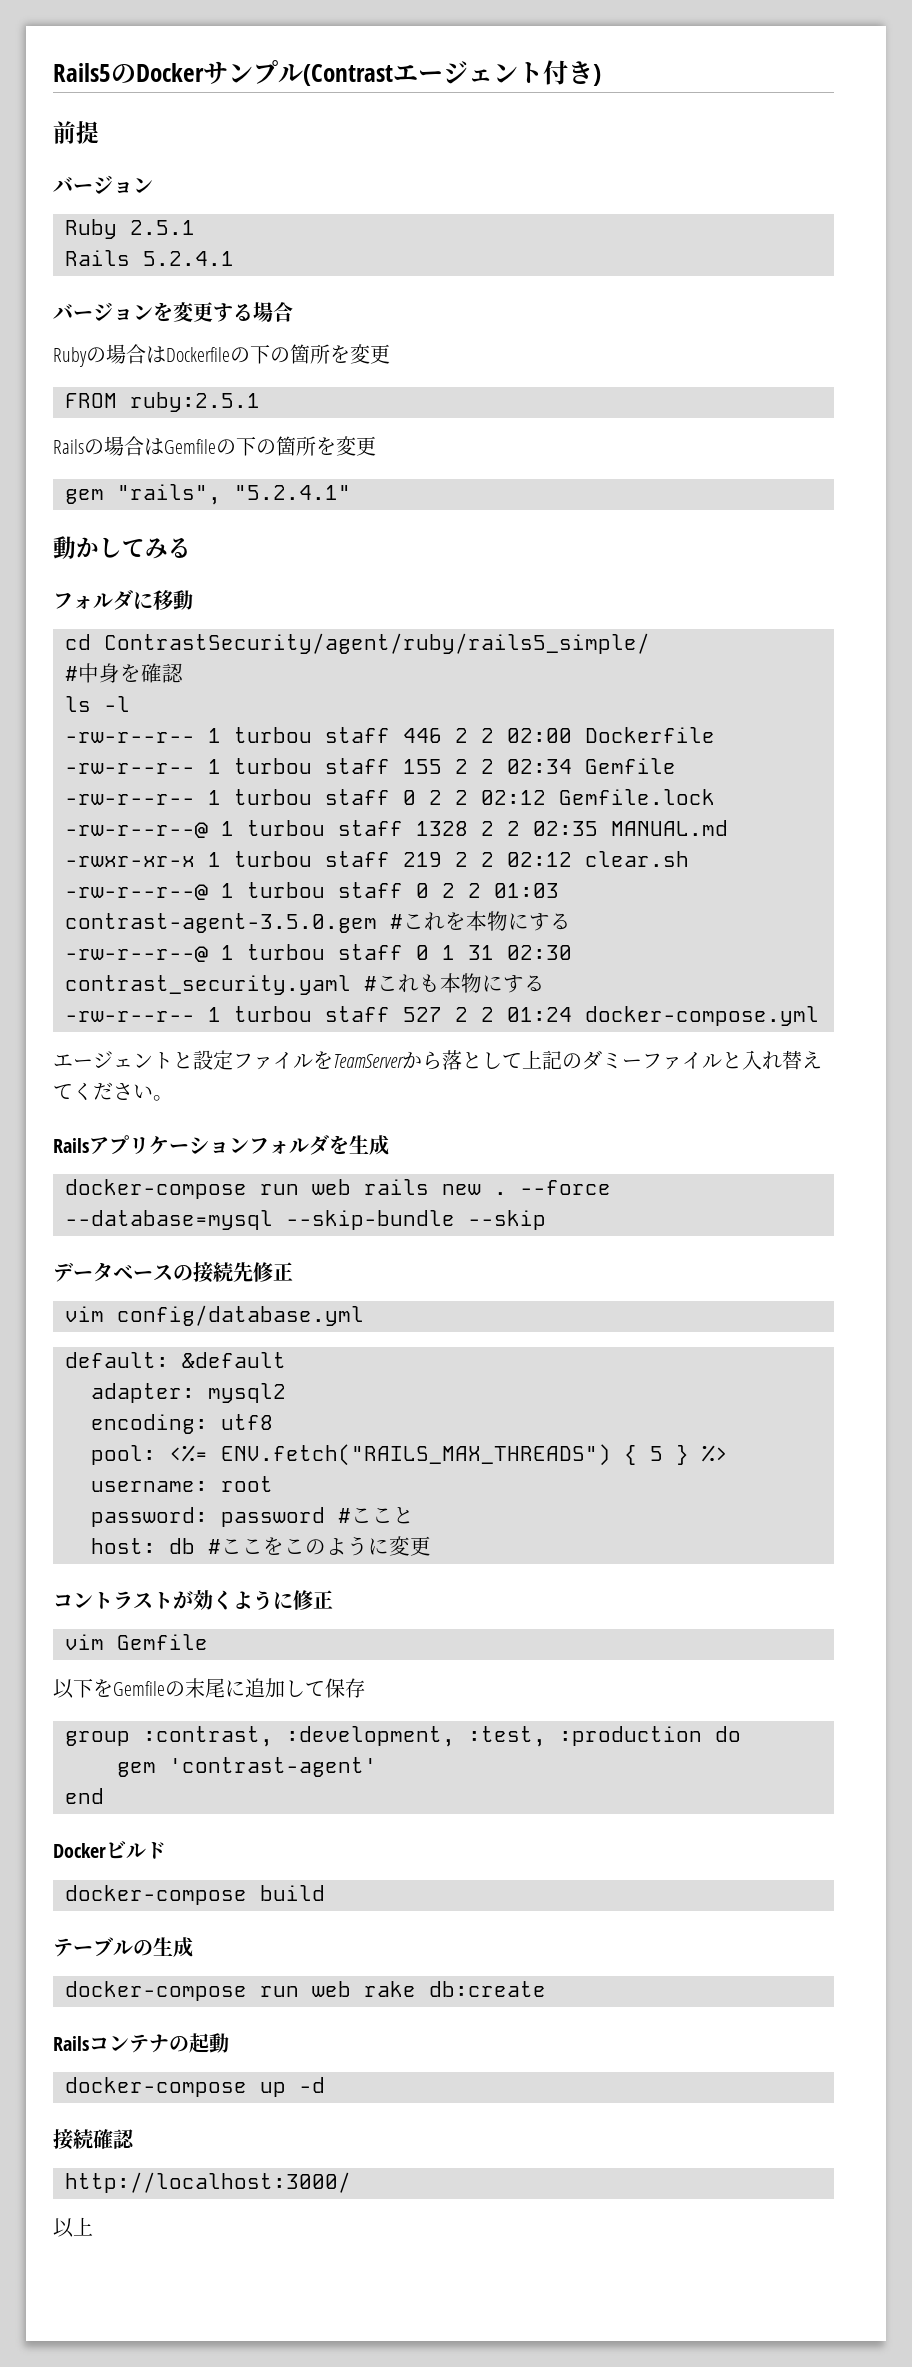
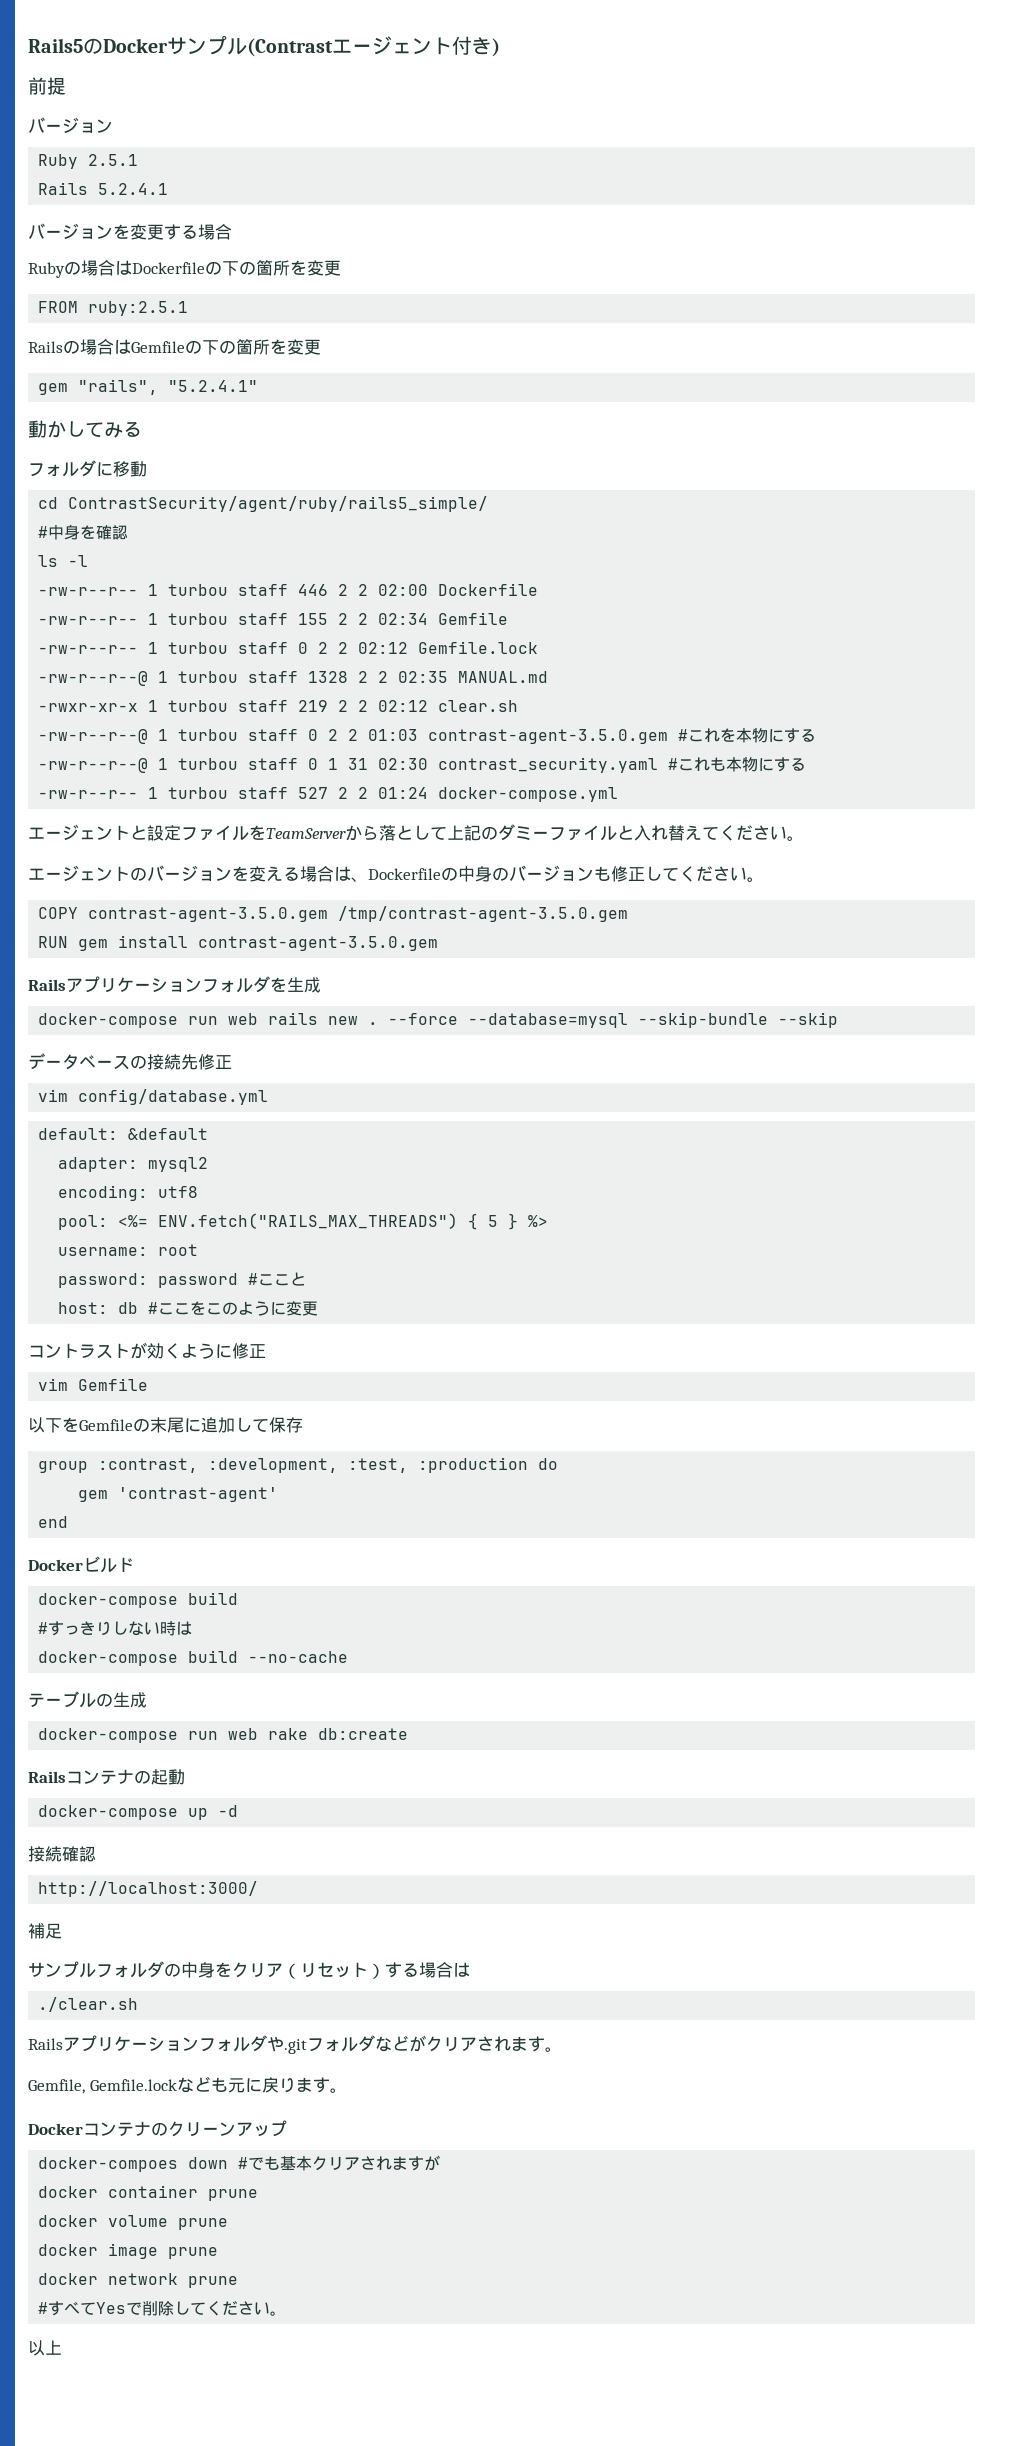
(173, 1098) none -> [28,865,764,882] [38,906,629,922] [38,935,439,951] // エージェントのバージョンを変える場合は、Dockerfileの中身のバージョンも修正してください。 // COPY contrast-agent-3.5.0.gem /tmp/contrast-agent-3.5.0.gem // RUN gem install contrast-agent-3.5.0.gem
(325, 1893) none -> [38,1621,193,1636] [38,1650,349,1666] // #すっきりしない時は // docker-compose build --no-cache
(351, 2182) none -> [28,1923,62,1939] [28,1961,470,1979] [38,1997,139,2012] [28,2035,562,2054] [28,2076,347,2094] [28,2120,287,2137] [38,2155,441,2172] [38,2185,259,2201] [38,2215,229,2230] [38,2243,219,2259] [38,2273,239,2288] [38,2301,287,2316] // 補足 // サンプルフォルダの中身をクリア（リセット）する場合は // ./clear.sh // Railsアプリケーションフォルダや.gitフォルダなどがクリアされます。 // Gemfile, Gemfile.lockなども元に戻ります。 // Dockerコンテナのクリーンアップ // docker-compoes down #でも基本クリアされますが // docker container prune // docker volume prune // docker image prune // docker network prune // #すべてYesで削除してください。

